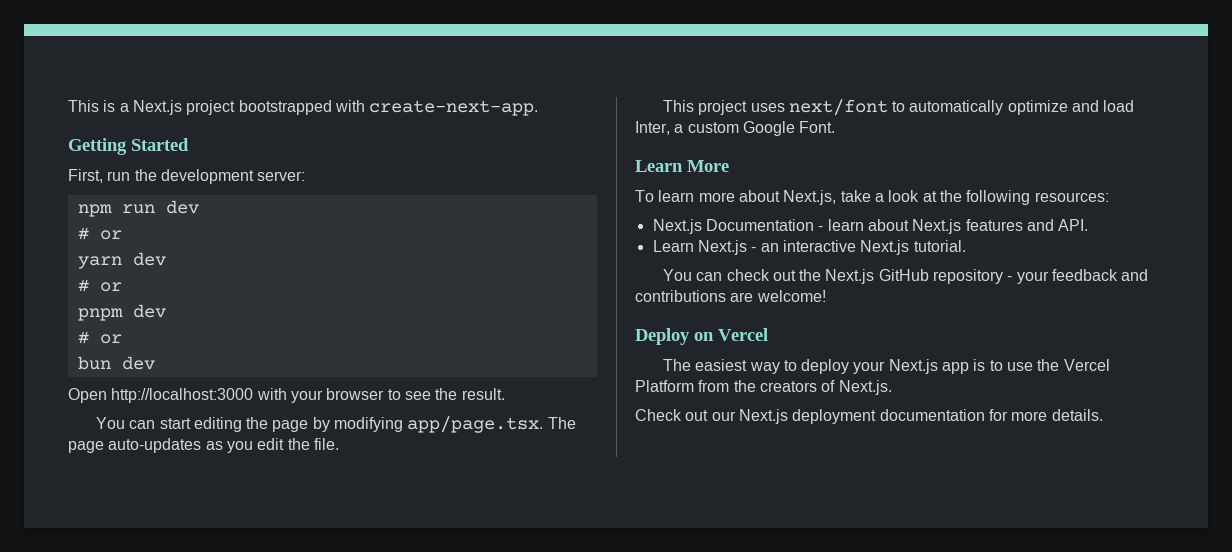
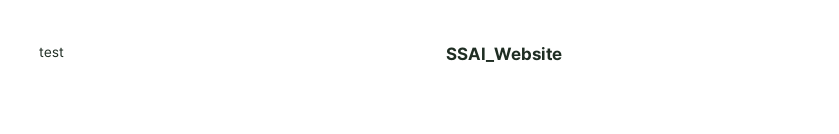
[68,100,539,116] [68,138,189,155] [68,169,306,184] [77,200,199,217] [77,227,122,240] [77,252,166,269] [77,279,122,292] [77,304,166,321] [77,331,122,344] [77,356,155,370] [68,388,505,403] [95,416,576,433] [68,438,339,453] [662,99,1135,116] [635,121,836,136] [635,160,729,172] [635,190,1109,205] [652,219,1089,234] [652,240,966,255] [662,269,1149,284] [635,290,826,302] [635,328,768,345] [662,359,1110,374] [635,380,892,395] [635,409,1103,424] This is a Next.js project bootstrapped with create-next-app. // Getting Started // First, run the development server: // npm run dev // # or // yarn dev // # or // pnpm dev // # or // bun dev // Open http://localhost:3000 with your browser to see the result. // You can start editing the page by modifying app/page.tsx. The page auto-updates as you edit the file. // This project uses next/font to automatically optimize and load Inter, a custom Google Font. // Learn More // To learn more about Next.js, take a look at the following resources: // Next.js Documentation - learn about Next.js features and API. // Learn Next.js - an interactive Next.js tutorial. // You can check out the Next.js GitHub repository - your feedback and contributions are welcome! // Deploy on Vercel // The easiest way to deploy your Next.js app is to use the Vercel Platform from the creators of Next.js. // Check out our Next.js deployment documentation for more details. -> [39,47,64,58] [446,46,562,62] test // SSAI_Website

